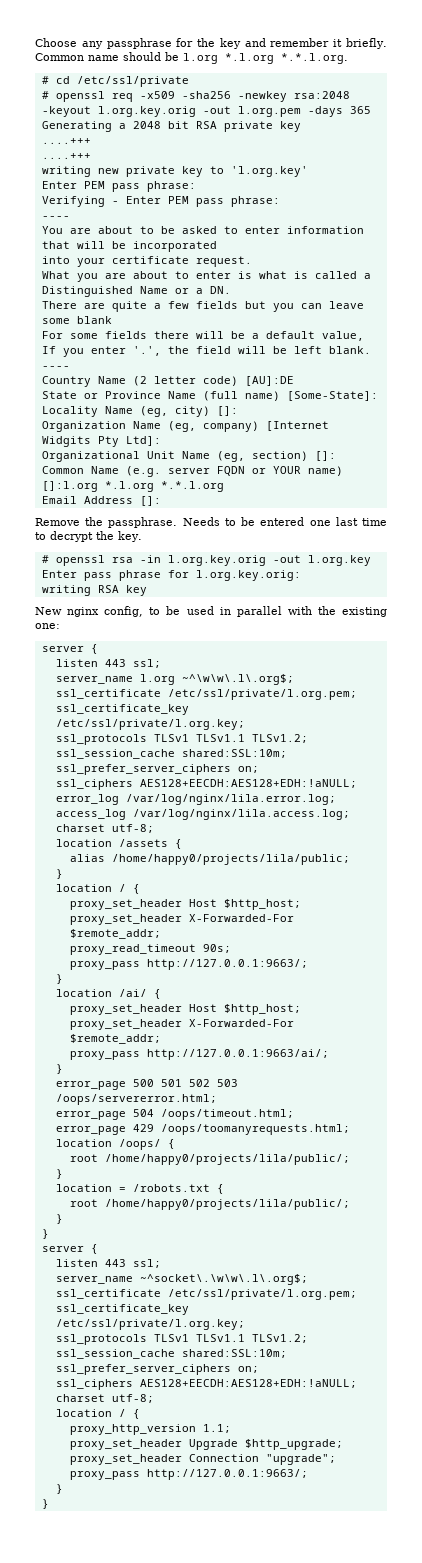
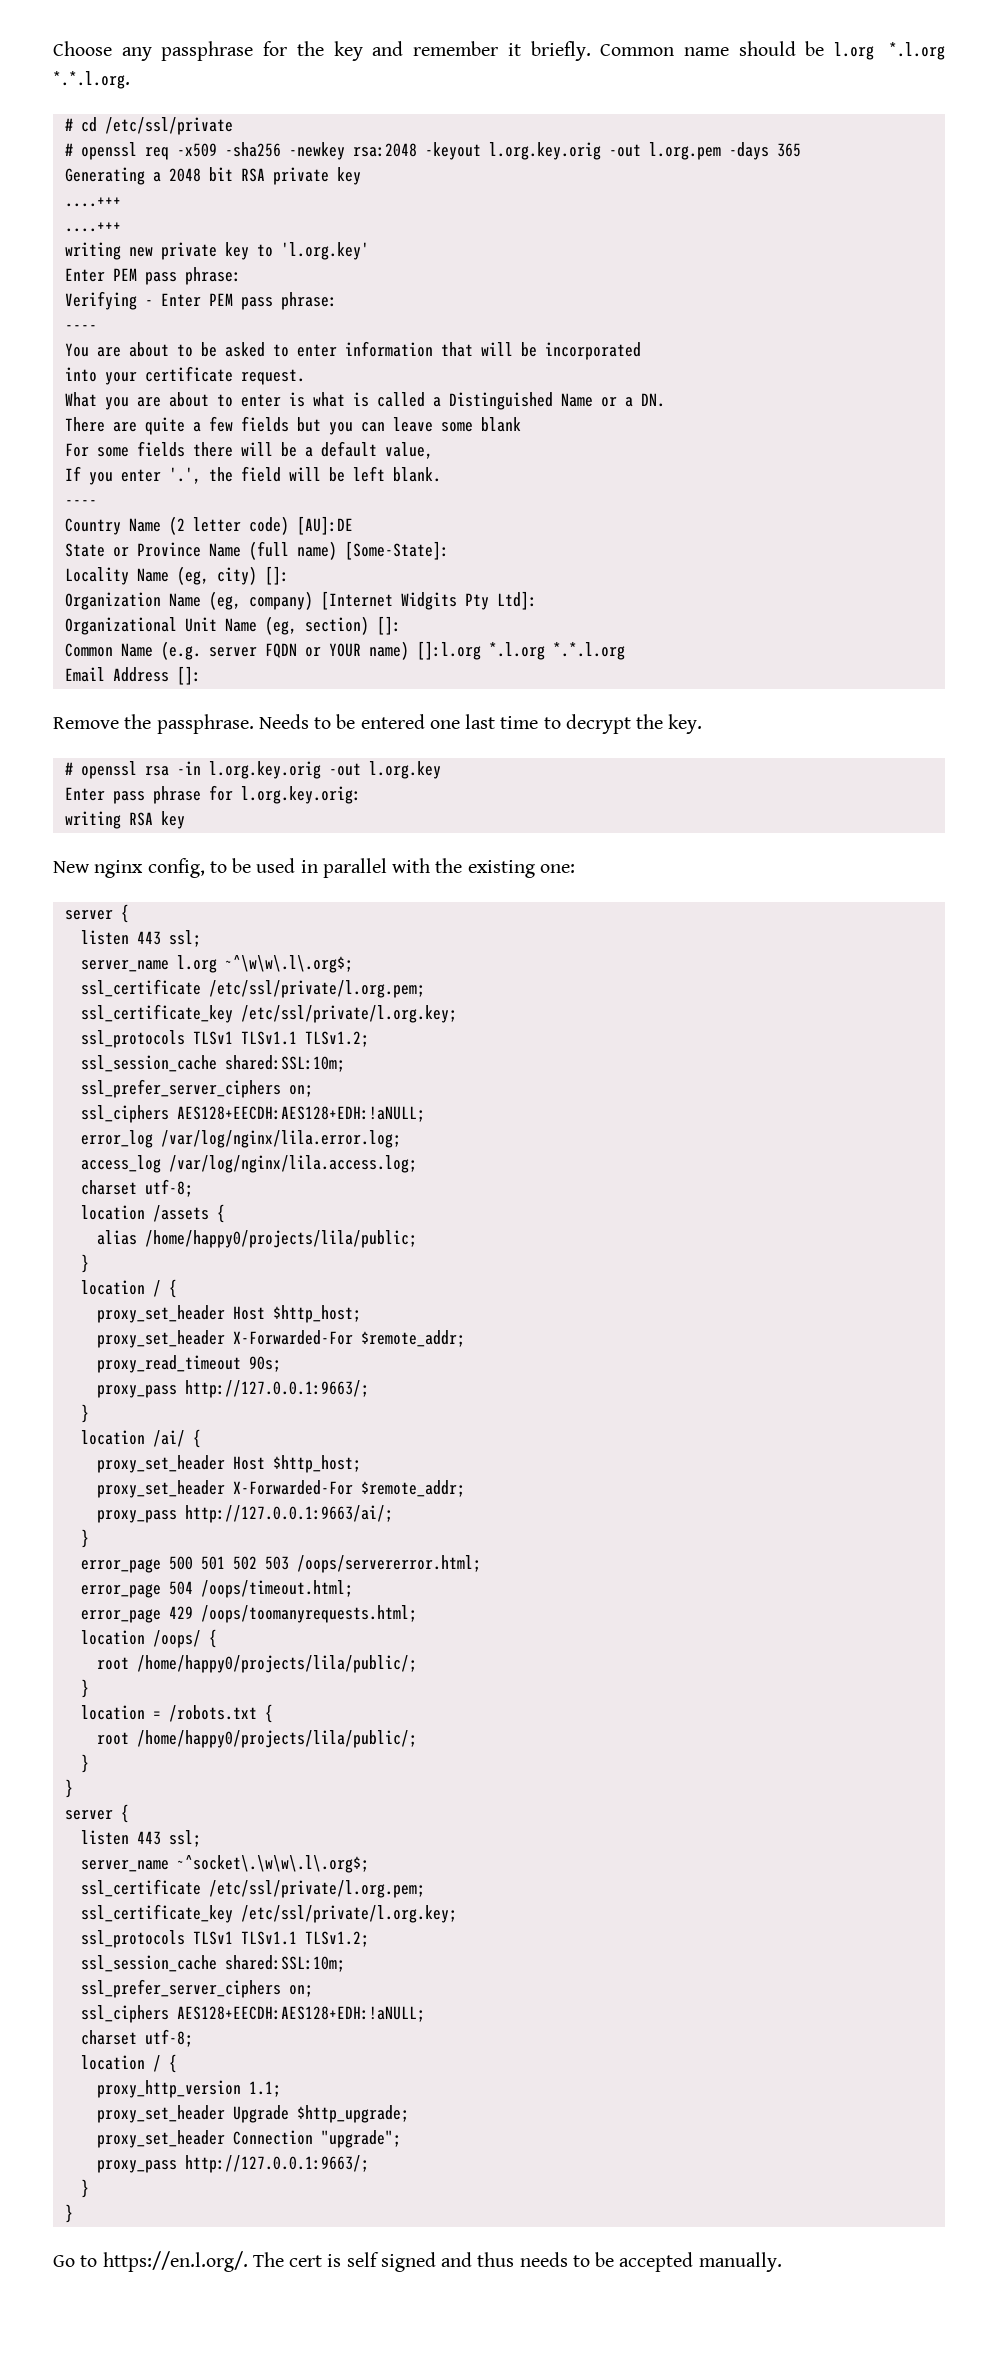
(49, 1504) none -> [53,2251,782,2272] // Go to https://en.l.org/. The cert is self signed and thus needs to be accepted manually.

